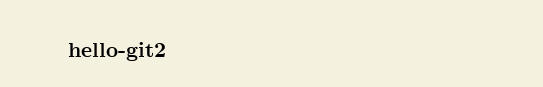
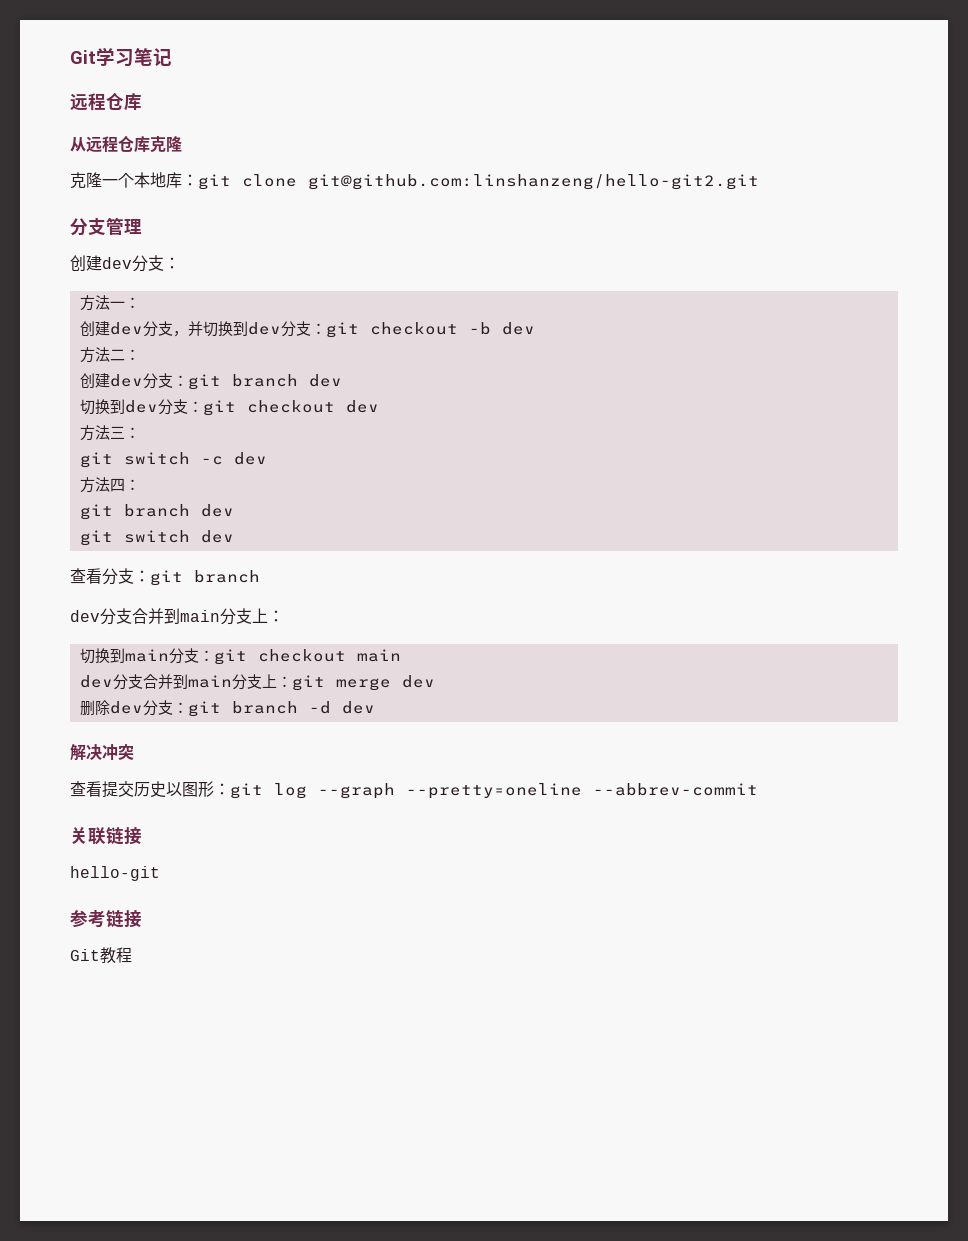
[68,42,166,61] hello-git2 -> [70,47,172,67] [70,92,142,111] [70,135,182,153] [70,172,759,190] [70,217,142,236] [70,255,180,272] [79,295,140,311] [79,321,535,338] [79,347,140,363] [79,373,342,390] [79,399,379,416] [79,425,140,441] [79,452,267,468] [79,477,140,493] [79,504,234,520] [79,530,234,546] [70,568,260,586] [70,608,284,625] [79,648,401,665] [79,674,435,691] [79,700,375,717] [70,744,134,761] [70,781,758,799] [70,826,142,845] [70,866,160,881] [70,909,142,928] [70,947,132,964] Git学习笔记 // 远程仓库 // 从远程仓库克隆 // 克隆一个本地库：git clone git@github.com:linshanzeng/hello-git2.git // 分支管理 // 创建dev分支： // 方法一： // 创建dev分支，并切换到dev分支：git checkout -b dev // 方法二： // 创建dev分支：git branch dev // 切换到dev分支：git checkout dev // 方法三： // git switch -c dev // 方法四： // git branch dev // git switch dev // 查看分支：git branch // dev分支合并到main分支上： // 切换到main分支：git checkout main // dev分支合并到main分支上：git merge dev // 删除dev分支：git branch -d dev // 解决冲突 // 查看提交历史以图形：git log --graph --pretty=oneline --abbrev-commit // 关联链接 // hello-git // 参考链接 // Git教程

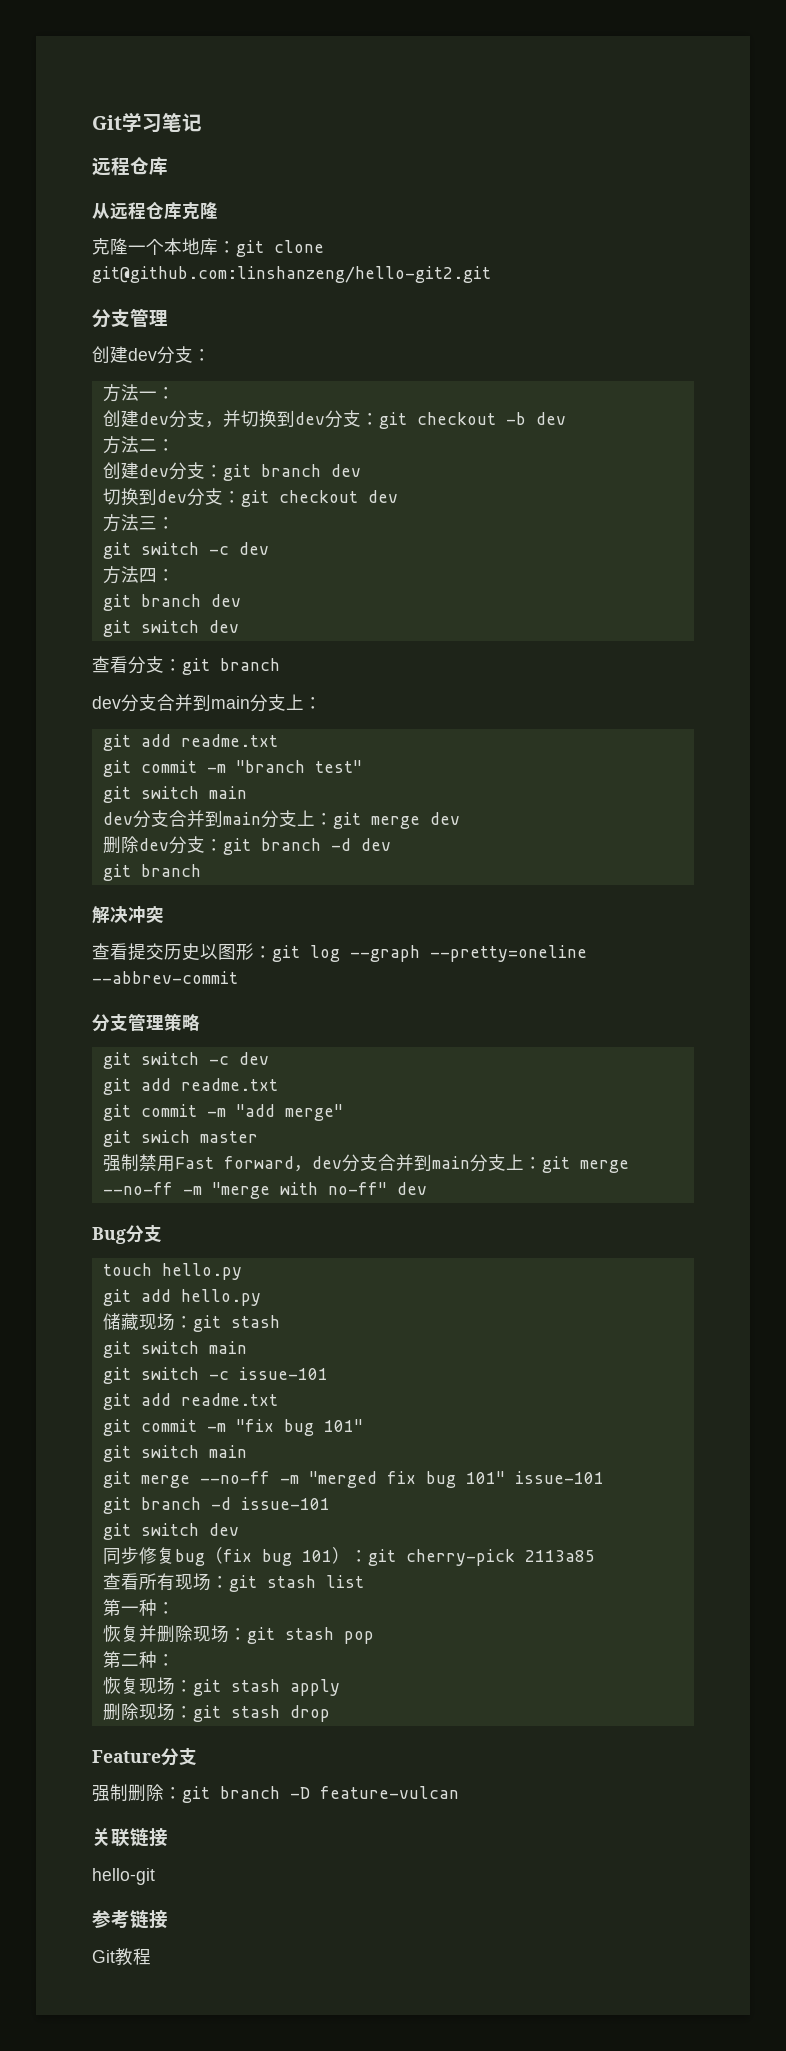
[79,648,346,665] 切换到main分支：git checkout -> [102,734,278,751] [102,760,362,777] [102,786,199,803] git add readme.txt // git commit -m "branch test" // git switch
(375, 707) none -> [102,864,201,881] // git branch
(758, 789) none -> [92,1013,200,1032] [102,1052,269,1069] [102,1078,278,1095] [102,1104,343,1121] [102,1130,258,1147] [102,1154,629,1173] [102,1182,427,1199] [92,1224,162,1244] [102,1263,242,1280] [102,1289,261,1306] [102,1313,280,1332] [102,1341,247,1358] [102,1367,328,1384] [102,1393,278,1410] [102,1419,363,1436] [102,1445,247,1462] [102,1471,604,1488] [102,1497,330,1514] [102,1523,239,1540] [102,1547,595,1566] [102,1573,364,1592] [102,1599,175,1616] [102,1625,374,1644] [102,1651,175,1668] [102,1677,340,1696] [102,1703,330,1722] [92,1747,197,1766] [92,1784,459,1803] // 分支管理策略 // git switch -c dev // git add readme.txt // git commit -m "add merge" // git swich master // 强制禁用Fast forward，dev分支合并到main分支上：git merge --no-ff -m "merge with no-ff" dev // Bug分支 // touch hello.py // git add hello.py // 储藏现场：git stash // git switch main // git switch -c issue-101 // git add readme.txt // git commit -m "fix bug 101" // git switch main // git merge --no-ff -m "merged fix bug 101" issue-101 // git branch -d issue-101 // git switch dev // 同步修复bug（fix bug 101）：git cherry-pick 2113a85 // 查看所有现场：git stash list // 第一种： // 恢复并删除现场：git stash pop // 第二种： // 恢复现场：git stash apply // 删除现场：git stash drop // Feature分支 // 强制删除：git branch -D feature-vulcan

